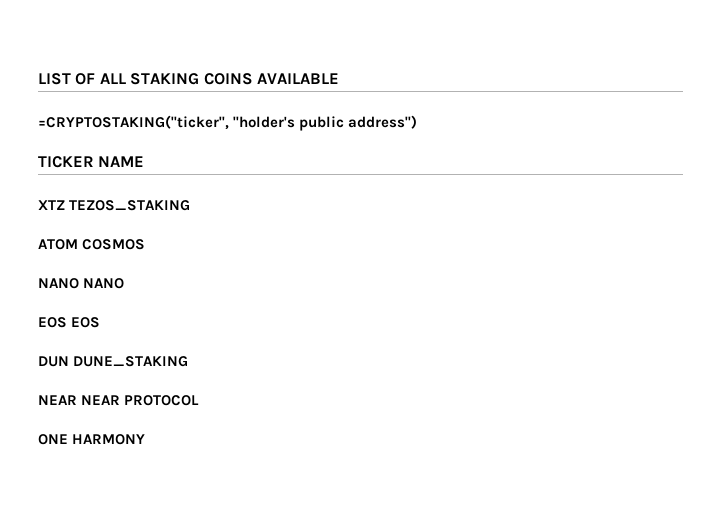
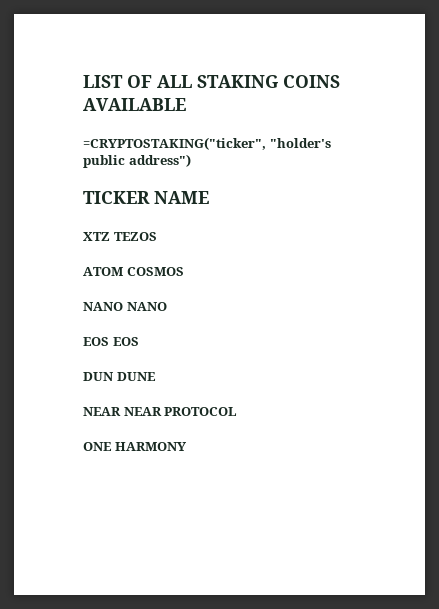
[69,200,191,211] TEZOS_STAKING -> [113,232,157,241] TEZOS
[73,356,189,367] DUNE_STAKING -> [116,372,156,381] DUNE

